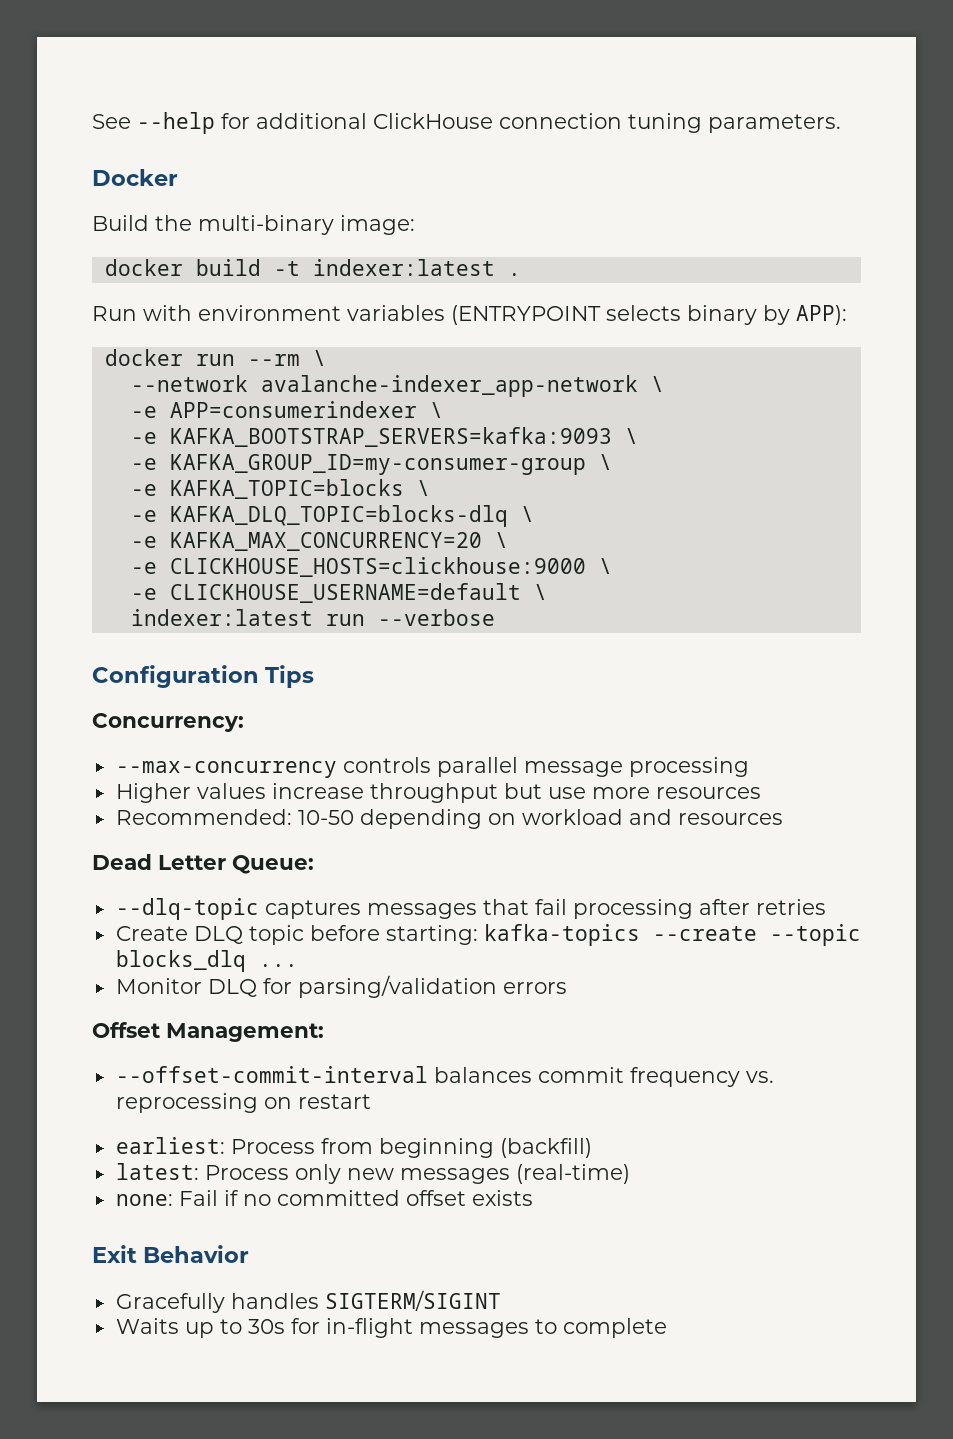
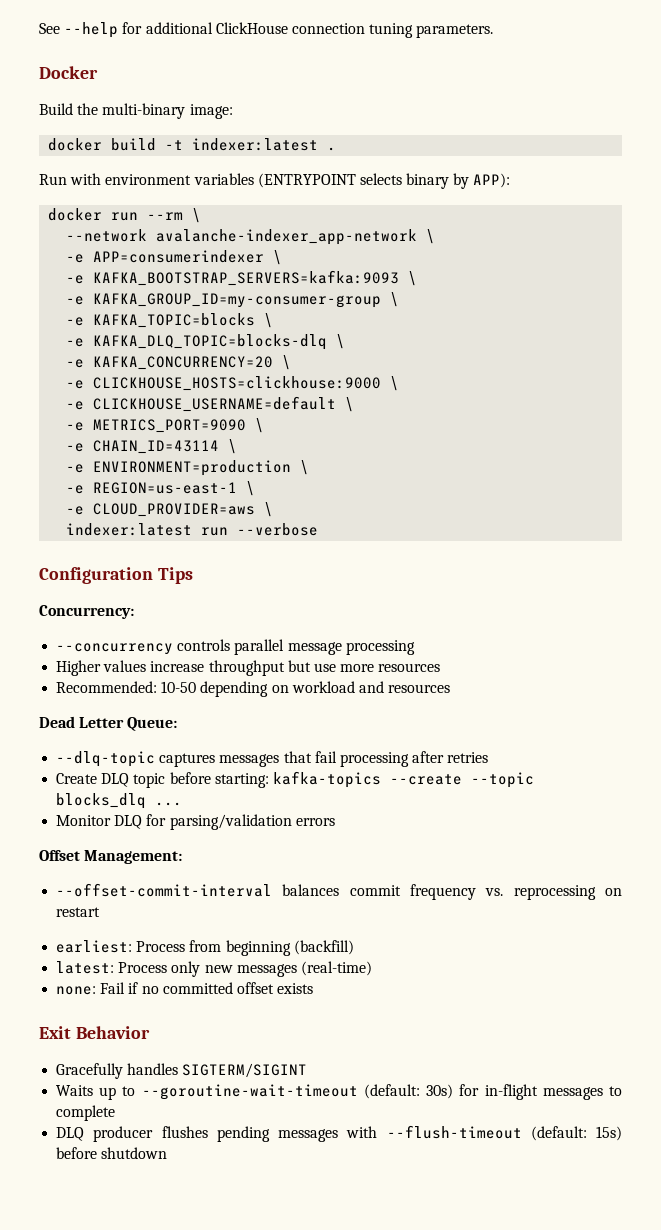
[169,532,482,551] KAFKA_MAX_CONCURRENCY=20 -> [93,356,274,370] KAFKA_CONCURRENCY=20
(547, 592) none -> [66,418,265,433] [66,439,238,454] [66,460,310,476] [66,481,256,496] [66,502,274,517] // -e METRICS_PORT=9090 \ // -e CHAIN_ID=43114 \ // -e ENVIRONMENT=production \ // -e REGION=us-east-1 \ // -e CLOUD_PROVIDER=aws \
[115,761,337,778] --max-concurrency -> [56,643,174,655] --concurrency
[247,1319,285,1334] 30s -> [141,1084,454,1100] --goroutine-wait-timeout (default: 30s)
(667, 1328) none -> [56,1125,622,1142] [56,1147,168,1159] // DLQ producer flushes pending messages with --flush-timeout (default: 15s) before shutdown

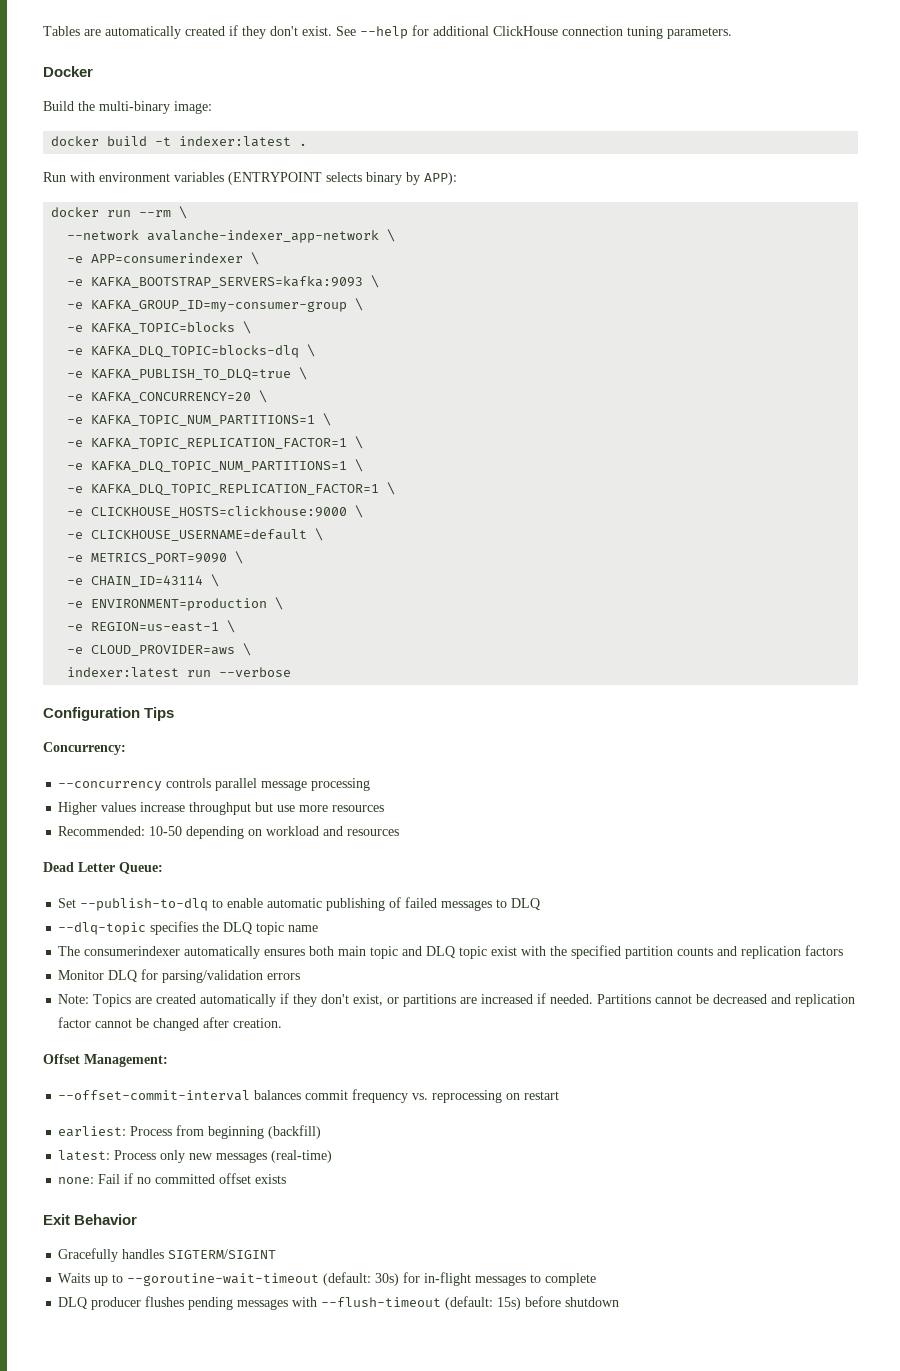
(39, 28) none -> [43,25,332,39] Tables are automatically created if they don't exist.
(346, 341) none -> [67,367,308,381] // -e KAFKA_PUBLISH_TO_DLQ=true \
(292, 362) none -> [67,413,332,426] [67,436,364,449] [67,459,364,473] [67,482,396,496] // -e KAFKA_TOPIC_NUM_PARTITIONS=1 \ // -e KAFKA_TOPIC_REPLICATION_FACTOR=1 \ // -e KAFKA_DLQ_TOPIC_NUM_PARTITIONS=1 \ // -e KAFKA_DLQ_TOPIC_REPLICATION_FACTOR=1 \
[56,751,489,767] [56,771,534,788] [56,793,183,809] --dlq-topic captures messages that fail processing after retries // Create DLQ topic before starting: kafka-topics --create --topic blocks_dlq ... -> [58,897,541,911] [58,921,319,935] [58,945,844,959] Set --publish-to-dlq to enable automatic publishing of failed messages to DLQ // --dlq-topic specifies the DLQ topic name // The consumerindexer automatically ensures both main topic and DLQ topic exist with the specified partition counts and replication factors
(335, 822) none -> [58,993,856,1007] [58,1017,283,1031] // Note: Topics are created automatically if they don't exist, or partitions are increased if needed. Partitions cannot be decreased and replication factor cannot be changed after creation.

